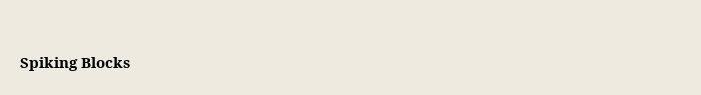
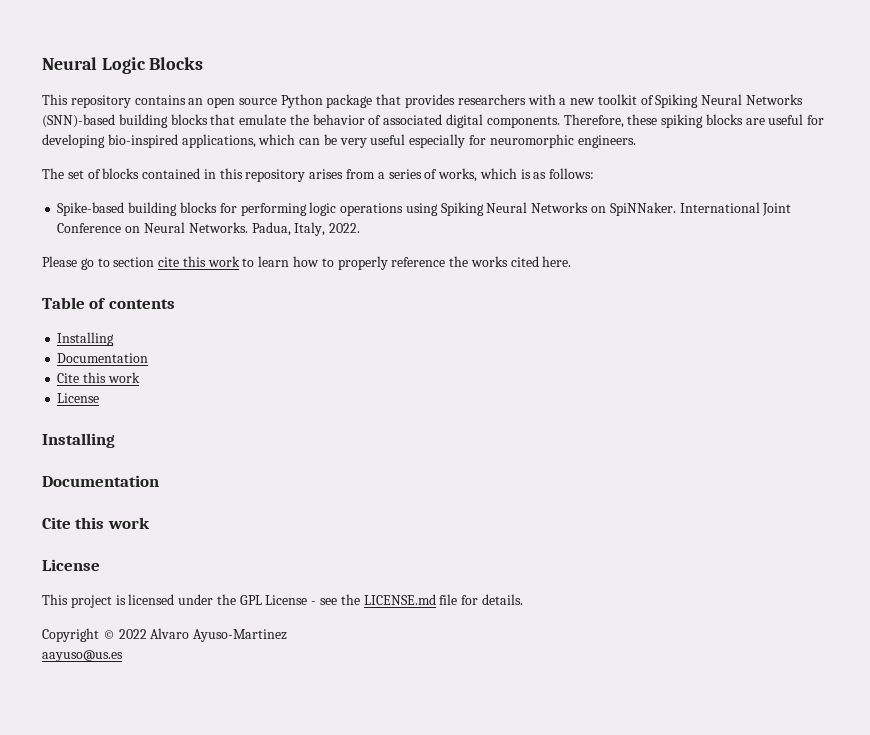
[20,57,131,71] Spiking Blocks -> [42,57,204,74] [42,94,804,108] [42,114,825,128] [42,134,636,148] [42,168,595,182] [57,202,792,216] [57,222,361,236] [42,256,572,270] [42,297,175,309] [57,332,115,346] [57,353,149,363] [57,372,140,383] [57,393,100,403] [42,433,115,448] [42,475,159,487] [42,517,150,529] [42,559,100,571] [42,594,523,608] [42,628,288,642] [42,650,123,662] Neural Logic Blocks // This repository contains an open source Python package that provides researchers with a new toolkit of Spiking Neural Networks (SNN)-based building blocks that emulate the behavior of associated digital components. Therefore, these spiking blocks are useful for developing bio-inspired applications, which can be very useful especially for neuromorphic engineers. // The set of blocks contained in this repository arises from a series of works, which is as follows: // Spike-based building blocks for performing logic operations using Spiking Neural Networks on SpiNNaker. International Joint Conference on Neural Networks. Padua, Italy, 2022. // Please go to section cite this work to learn how to properly reference the works cited here. // Table of contents // Installing // Documentation // Cite this work // License // Installing // Documentation // Cite this work // License // This project is licensed under the GPL License - see the LICENSE.md file for details. // Copyright © 2022 Alvaro Ayuso-Martinez // aayuso@us.es

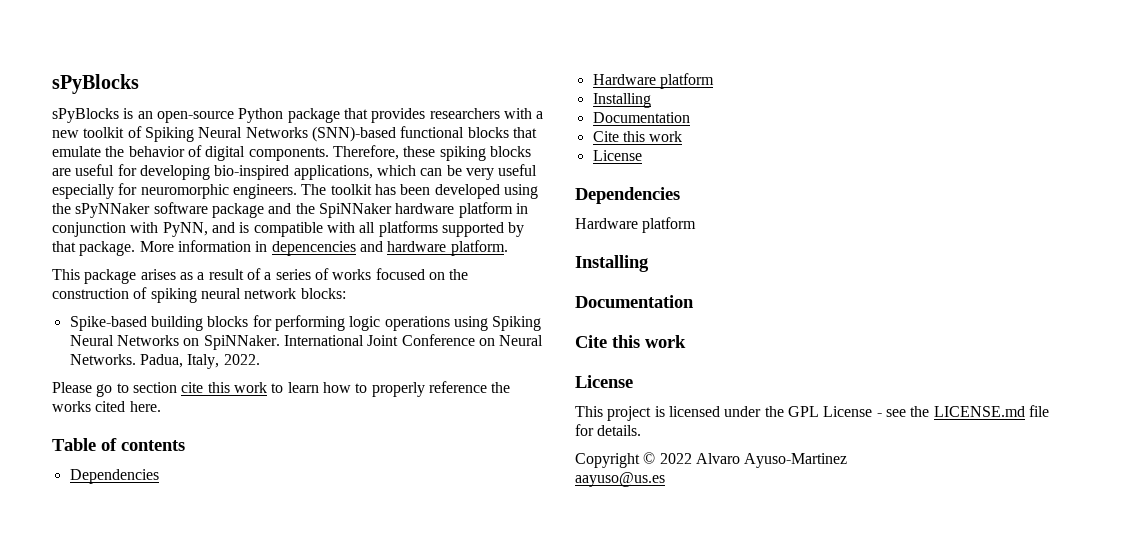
[42,57,204,74] [42,94,277,108] Neural Logic Blocks // This repository contains an open source -> [52,74,139,94] [52,108,234,123] sPyBlocks // sPyBlocks is an open-source
[118,114,168,128] building -> [400,126,465,138] functional
[383,114,443,125] associated -> (202, 151) none
[42,168,595,182] // The set of blocks contained in this repository arises from a series of works, which is as follows: -> [301,184,538,199] [52,202,528,218] [52,221,525,237] [52,240,508,256] [52,268,469,284] [52,287,346,303] The toolkit has been developed using the sPyNNaker software package and the SpiNNaker hardware platform in conjunction with PyNN, and is compatible with all platforms supported by that package. More information in depencencies and hardware platform. // This package arises as a result of a series of works focused on the construction of spiking neural network blocks:
[57,332,115,346] [57,353,149,363] [57,372,140,383] [57,393,100,403] // Installing // Documentation // Cite this work // License -> [69,469,159,484] [592,73,714,89] [592,93,651,108] [592,112,690,123] [592,131,683,142] [592,150,642,161] [575,187,680,204] [575,217,697,233] // Dependencies // Hardware platform // Installing // Documentation // Cite this work // License // Dependencies // Hardware platform

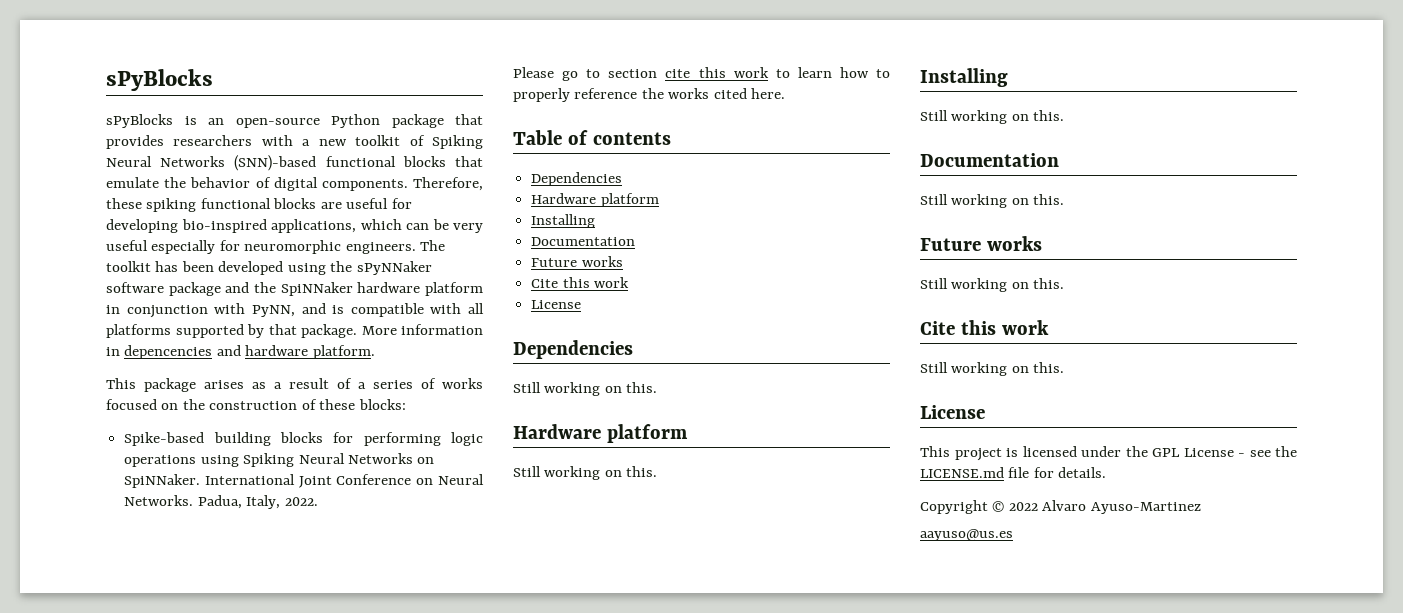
(486, 153) none -> [200,198,271,209] functional
[150,288,297,303] spiking neural network -> [319,399,356,410] these
(690, 117) none -> [531,256,623,267] // Future works
[575,217,697,233] [575,255,649,272] [575,295,694,308] [575,335,686,348] Hardware platform // Installing // Documentation // Cite this work -> [513,382,658,396] [513,424,688,443] [513,466,658,480] [920,68,1008,87] [920,110,1065,124] [920,153,1059,167] [920,194,1065,208] [920,236,1042,251] [920,278,1065,292] [920,320,1049,335] [920,362,1065,376] Still working on this. // Hardware platform // Still working on this. // Installing // Still working on this. // Documentation // Still working on this. // Future works // Still working on this. // Cite this work // Still working on this.

